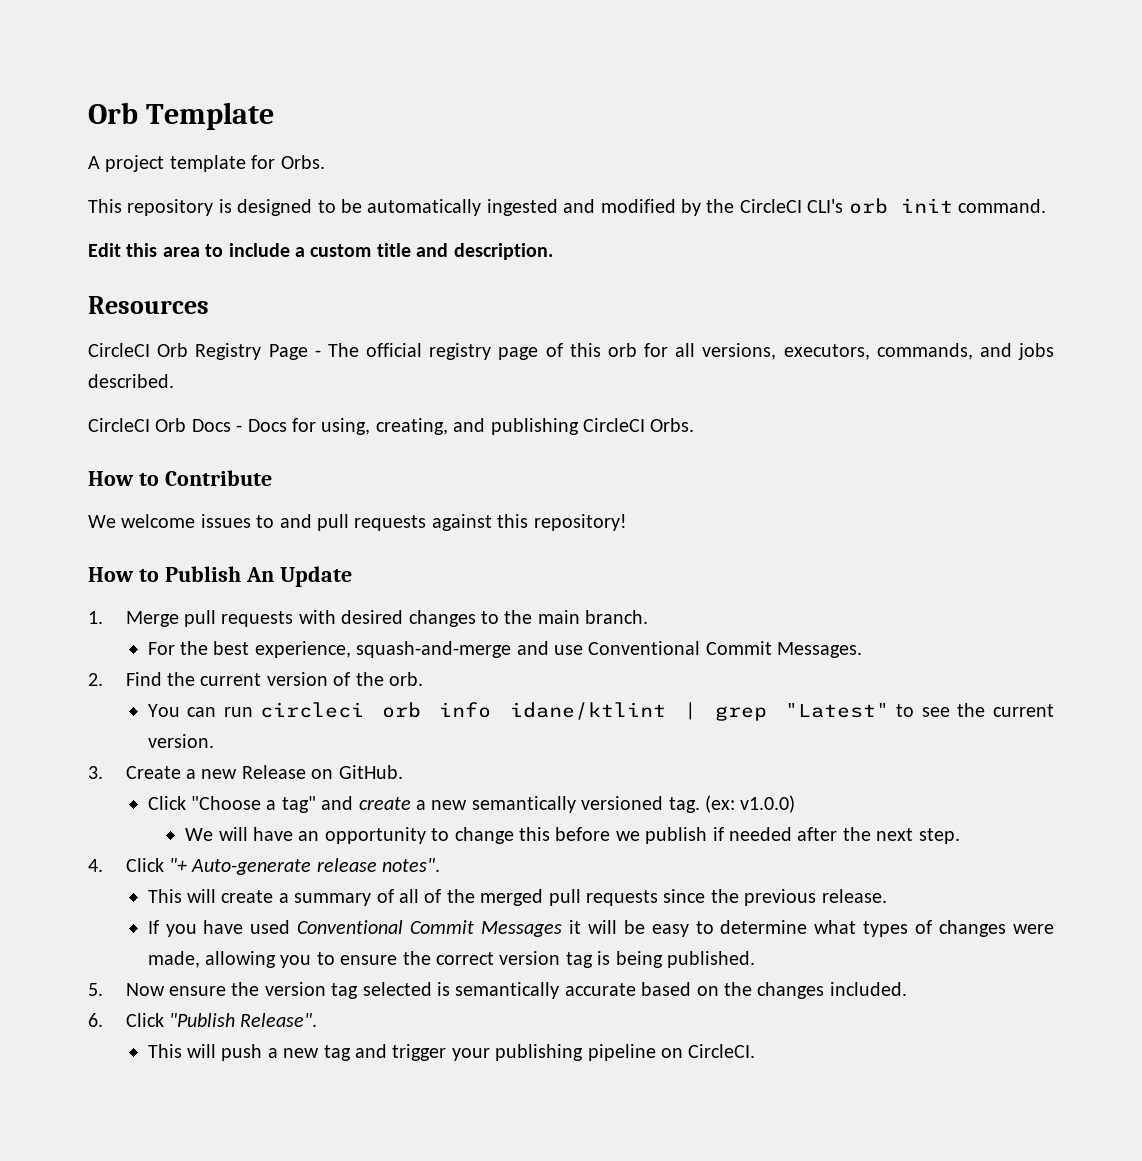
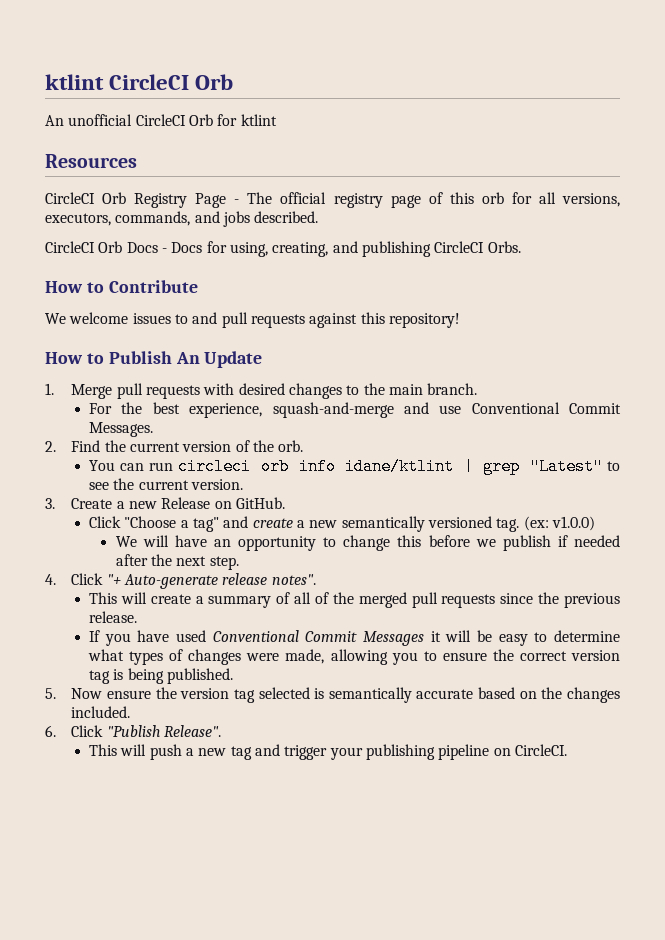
[88,102,275,130] [88,155,325,172] [88,198,1046,216] [88,243,553,260] Orb Template // A project template for Orbs. // This repository is designed to be automatically ingested and modified by the CircleCI CLI's orb init command. // Edit this area to include a custom title and description. -> [45,74,234,90] [45,114,277,126] ktlint CircleCI Orb // An unofficial CircleCI Orb for ktlint

